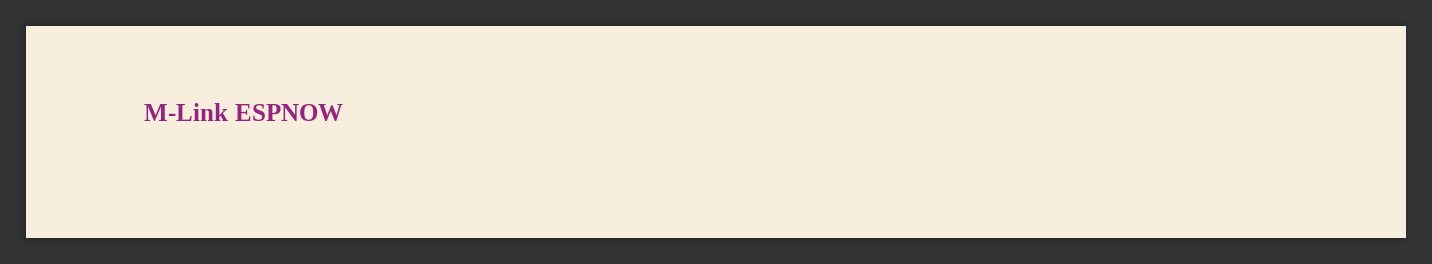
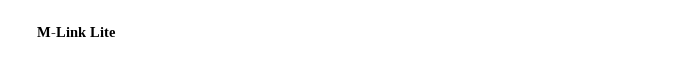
[234,104,343,121] ESPNOW -> [90,27,116,37] Lite

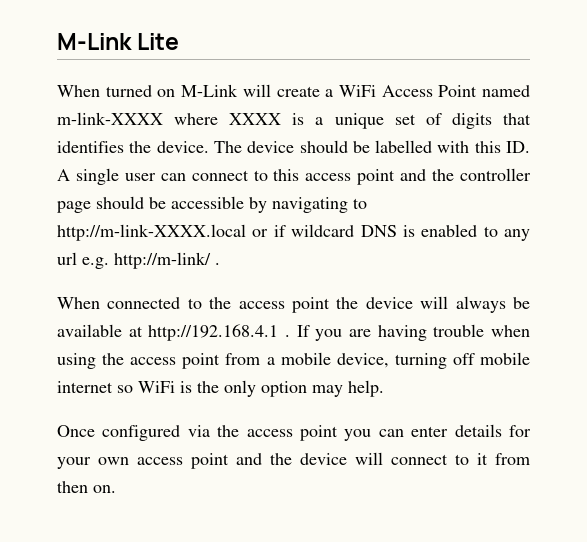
(116, 32) none -> [57,84,530,97] [57,112,531,129] [57,140,530,153] [57,168,532,185] [57,196,367,213] [57,224,530,241] [57,252,220,269] [57,296,530,313] [57,324,530,341] [57,352,530,369] [57,380,384,397] [57,424,531,441] [57,452,530,469] [57,481,116,493] // When turned on M-Link will create a WiFi Access Point named m-link-XXXX where XXXX is a unique set of digits that identifies the device. The device should be labelled with this ID. A single user can connect to this access point and the controller page should be accessible by navigating to http://m-link-XXXX.local or if wildcard DNS is enabled to any url e.g. http://m-link/ . // When connected to the access point the device will always be available at http://192.168.4.1 . If you are having trouble when using the access point from a mobile device, turning off mobile internet so WiFi is the only option may help. // Once configured via the access point you can enter details for your own access point and the device will connect to it from then on.

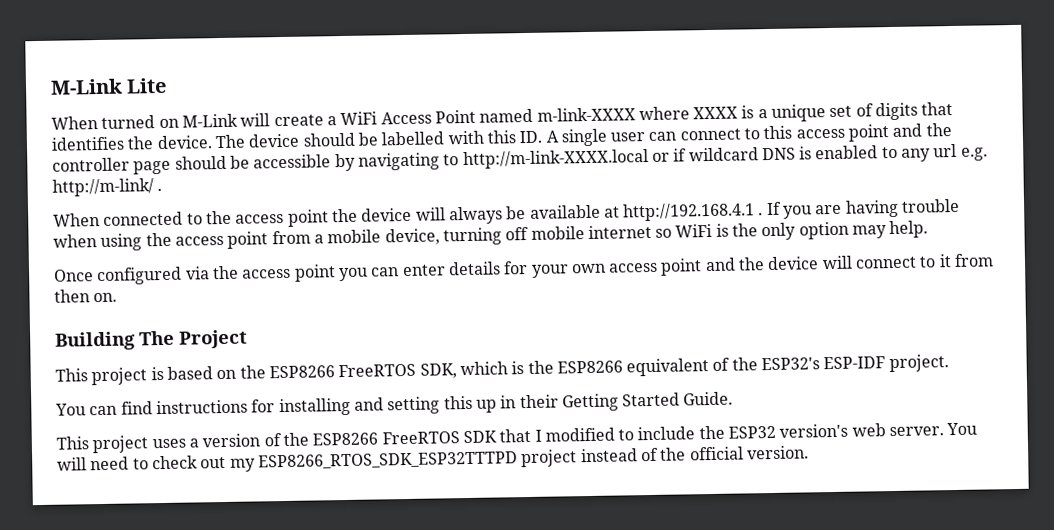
(116, 489) none -> [55,329,248,351] [55,354,949,386] [55,391,734,417] [56,422,978,454] [57,445,809,472] // Building The Project // This project is based on the ESP8266 FreeRTOS SDK, which is the ESP8266 equivalent of the ESP32's ESP-IDF project. // You can find instructions for installing and setting this up in their Getting Started Guide. // This project uses a version of the ESP8266 FreeRTOS SDK that I modified to include the ESP32 version's web server. You will need to check out my ESP8266_RTOS_SDK_ESP32TTTPD project instead of the official version.

